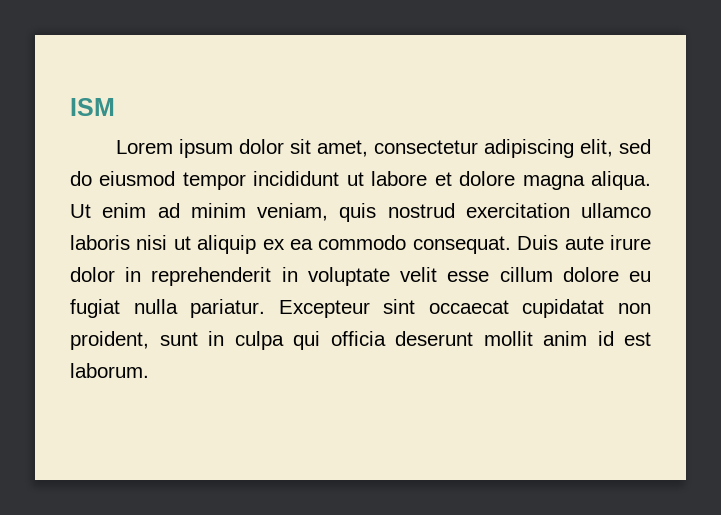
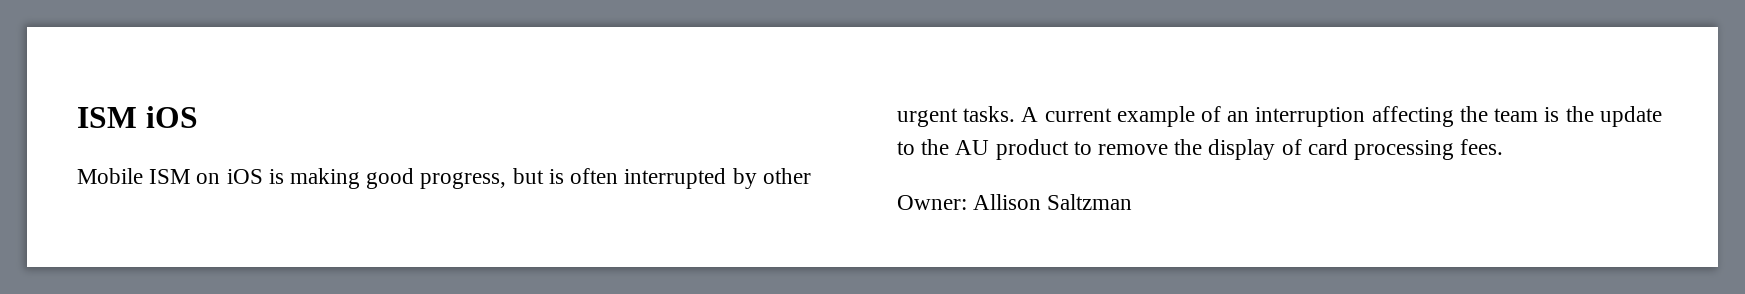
[70,98,115,116] [115,139,652,158] [70,171,652,190] [70,203,651,222] [70,235,651,254] [70,267,651,286] [70,299,651,318] [70,331,651,350] [70,363,149,378] ISM // Lorem ipsum dolor sit amet, consectetur adipiscing elit, sed do eiusmod tempor incididunt ut labore et dolore magna aliqua. Ut enim ad minim veniam, quis nostrud exercitation ullamco laboris nisi ut aliquip ex ea commodo consequat. Duis aute irure dolor in reprehenderit in voluptate velit esse cillum dolore eu fugiat nulla pariatur. Excepteur sint occaecat cupidatat non proident, sunt in culpa qui officia deserunt mollit anim id est laborum. -> [77,106,198,128] [77,168,811,189] [897,106,1662,127] [897,139,1504,160] [897,194,1133,210] ISM iOS // Mobile ISM on iOS is making good progress, but is often interrupted by other urgent tasks. A current example of an interruption affecting the team is the update to the AU product to remove the display of card processing fees. // Owner: Allison Saltzman

